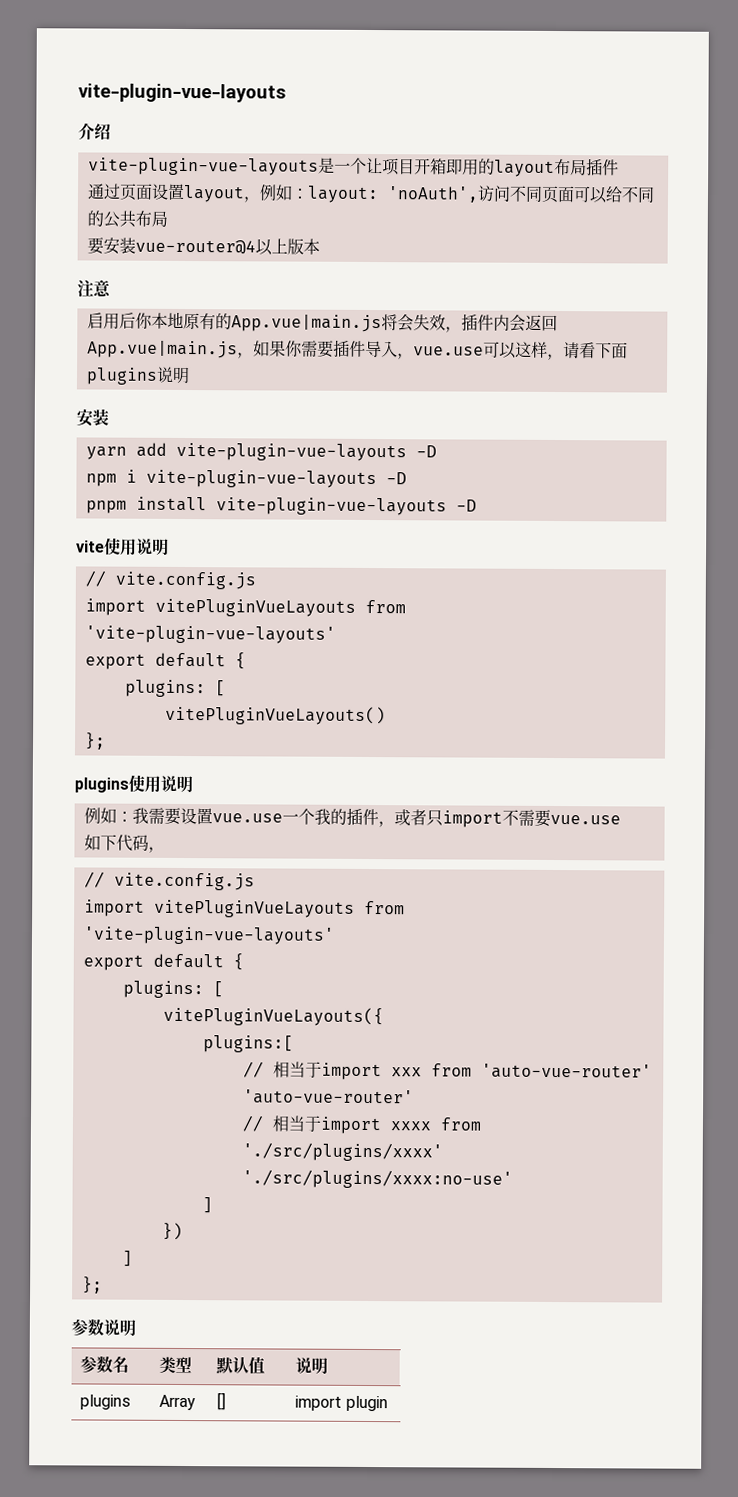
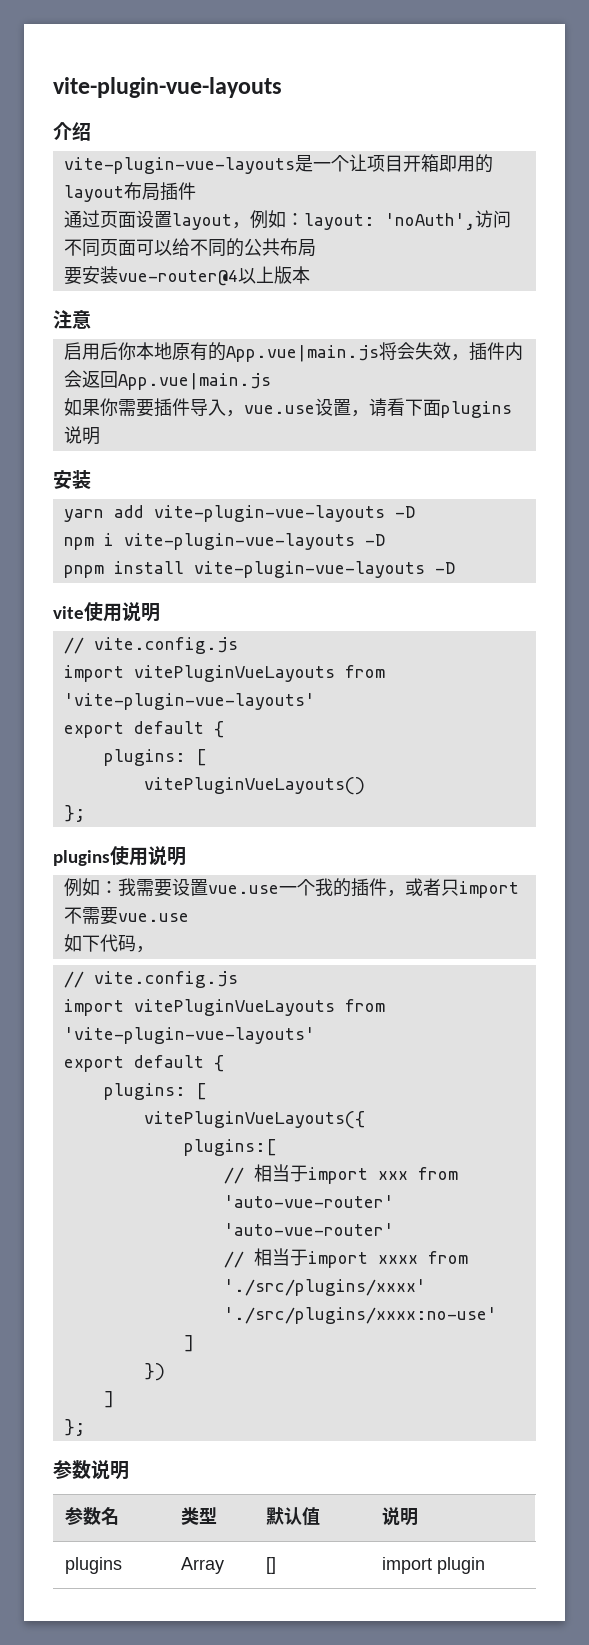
[236,352,254,359] ， -> (271, 381) //
[482,341,548,359] 可以这样 -> [314,398,351,416] 设置

